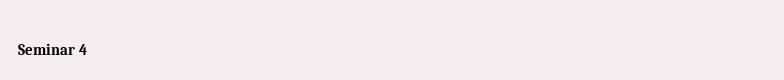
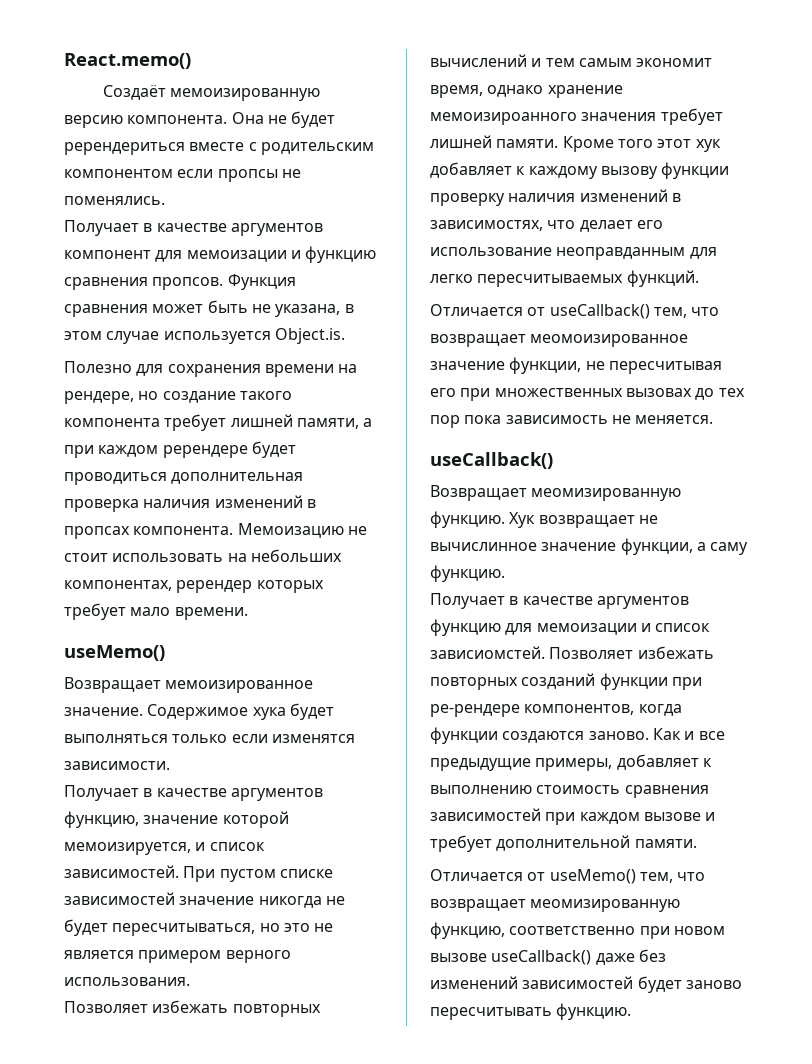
[18,43,88,55] Seminar 4 -> [64,53,191,69] [103,84,321,101] [64,111,336,128] [64,142,374,155] [64,169,301,182] [64,196,165,205] [64,220,323,236] [64,246,377,263] [64,274,296,290] [64,300,354,317] [64,328,345,344] [64,361,358,377] [64,391,292,404] [64,414,373,431] [64,441,296,458] [64,472,304,485] [64,495,316,512] [64,523,367,539] [64,549,342,562] [64,580,324,593] [64,603,248,620] [64,645,165,661] [64,677,314,693] [64,703,334,720] [64,734,355,743] [64,761,170,770] [64,785,323,801] [64,811,289,828] [64,842,265,855] [64,865,333,882] [64,892,345,908] [64,919,334,936] [64,950,291,963] [64,977,190,986] [64,1000,321,1017] [430,54,713,67] [430,85,623,98] [430,108,723,125] [430,135,721,152] [430,162,730,179] [430,189,681,206] [430,220,663,232] [430,247,717,260] [430,270,699,287] [430,304,720,319] [430,334,689,347] [430,357,722,374] [430,388,745,401] [430,415,714,428] [430,452,553,469] [430,485,682,501] [430,511,658,528] [430,538,749,555] [430,565,505,582] [430,593,689,609] [430,619,711,636] [430,646,714,659] [430,673,702,690] [430,704,682,717] [430,727,725,744] [430,754,712,771] [430,785,709,798] [430,808,716,825] [430,835,697,852] [430,869,706,884] [430,899,681,912] [430,922,725,939] [430,949,666,965] [430,976,742,993] [430,1003,632,1020] React.memo() // Создаёт мемоизированную версию компонента. Она не будет ререндериться вместе с родительским компонентом если пропсы не поменялись. // Получает в качестве аргументов компонент для мемоизации и функцию сравнения пропсов. Функция сравнения может быть не указана, в этом случае используется Object.is. // Полезно для сохранения времени на рендере, но создание такого компонента требует лишней памяти, а при каждом ререндере будет проводиться дополнительная проверка наличия изменений в пропсах компонента. Мемоизацию не стоит использовать на небольших компонентах, ререндер которых требует мало времени. // useMemo() // Возвращает мемоизированное значение. Содержимое хука будет выполняться только если изменятся зависимости. // Получает в качестве аргументов функцию, значение которой мемоизируется, и список зависимостей. При пустом списке зависимостей значение никогда не будет пересчитываться, но это не является примером верного использования. // Позволяет избежать повторных вычислений и тем самым экономит время, однако хранение мемоизироанного значения требует лишней памяти. Кроме того этот хук добавляет к каждому вызову функции проверку наличия изменений в зависимостях, что делает его использование неоправданным для легко пересчитываемых функций. // Отличается от useCallback() тем, что возвращает меомоизированное значение функции, не пересчитывая его при множественных вызовах до тех пор пока зависимость не меняется. // useCallback() // Возвращает меомизированную функцию. Хук возвращает не вычислинное значение функции, а саму функцию. // Получает в качестве аргументов функцию для мемоизации и список зависиомстей. Позволяет избежать повторных созданий функции при ре-рендере компонентов, когда функции создаются заново. Как и все предыдущие примеры, добавляет к выполнению стоимость сравнения зависимостей при каждом вызове и требует дополнительной памяти. // Отличается от useMemo() тем, что возвращает меомизированную функцию, соответственно при новом вызове useCallback() даже без изменений зависимостей будет заново пересчитывать функцию.

